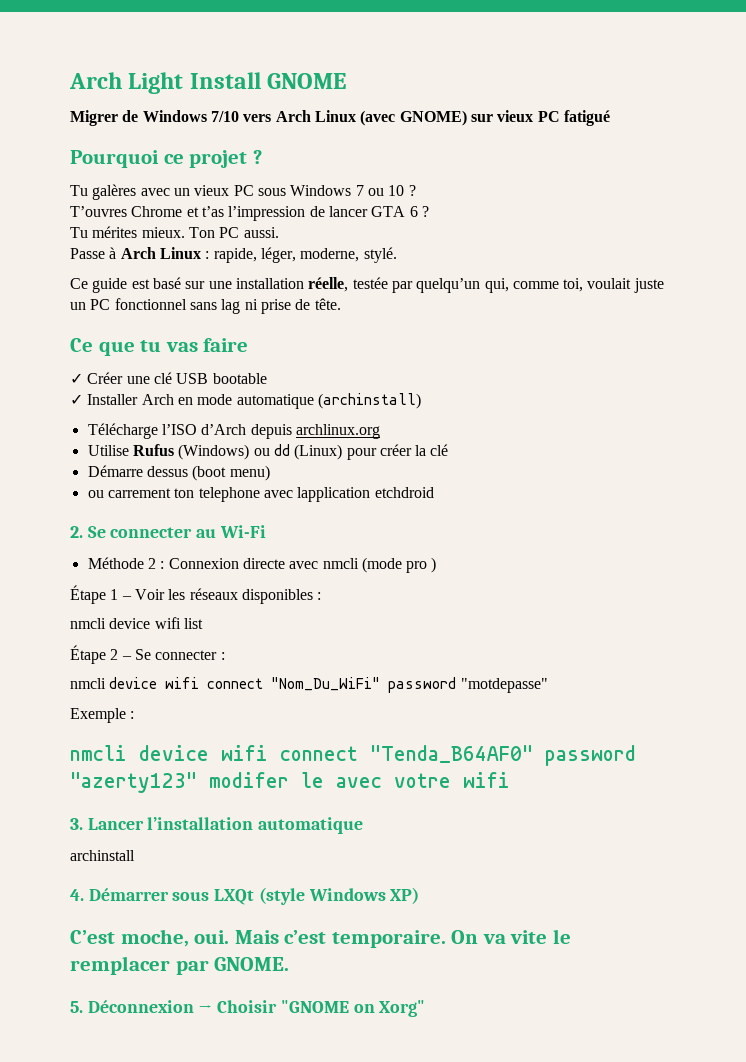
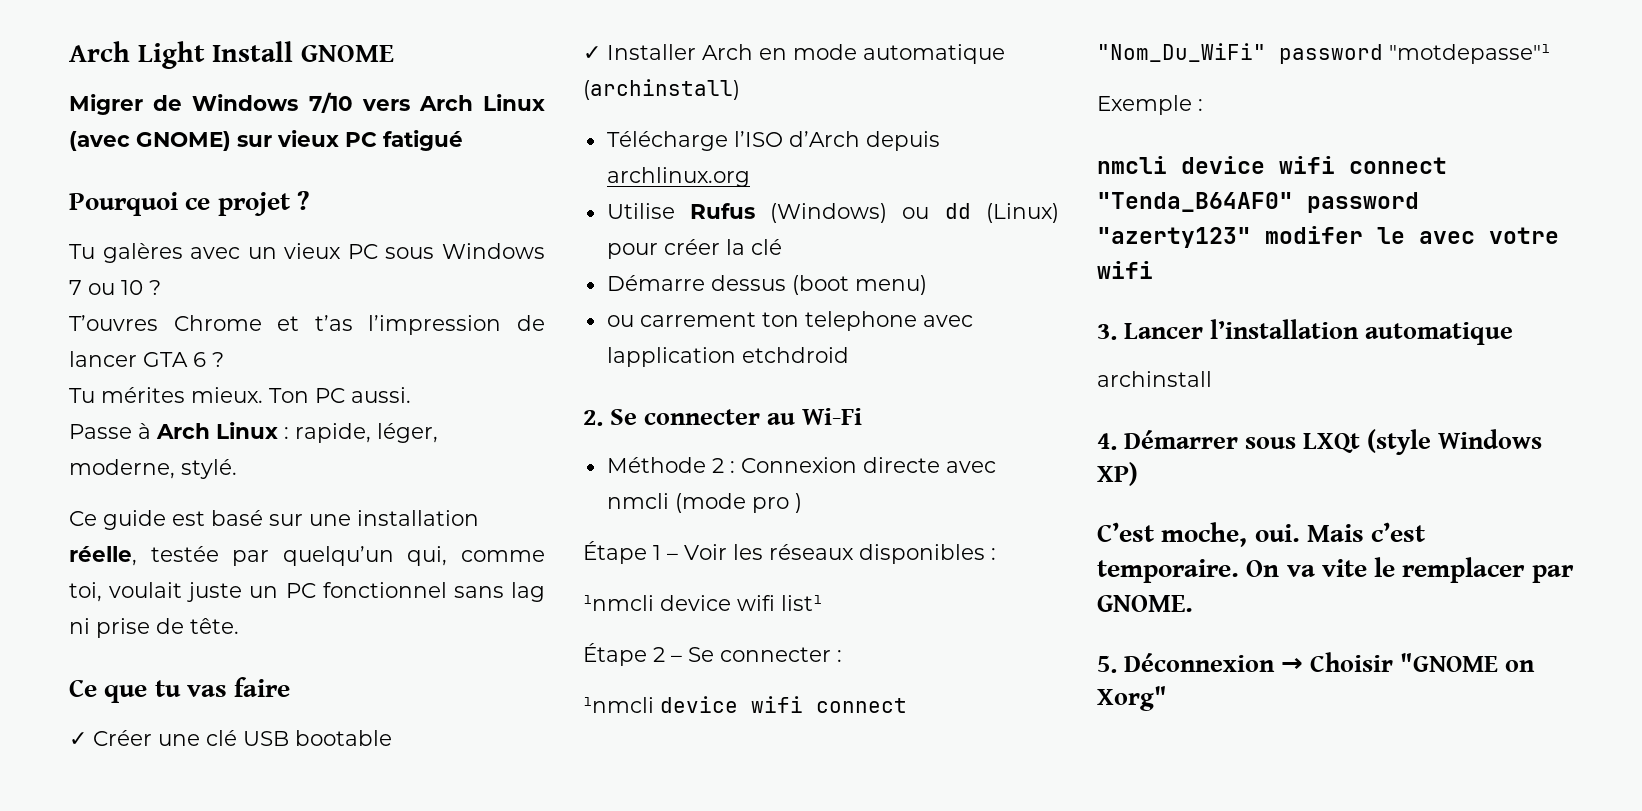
[70,617,203,629] nmcli device wifi list -> [583,595,822,611] ¹nmcli device wifi list¹
[70,678,106,689] nmcli -> [583,697,654,713] ¹nmcli
[460,678,548,693] "motdepasse" -> [1389,44,1550,64] "motdepasse"¹

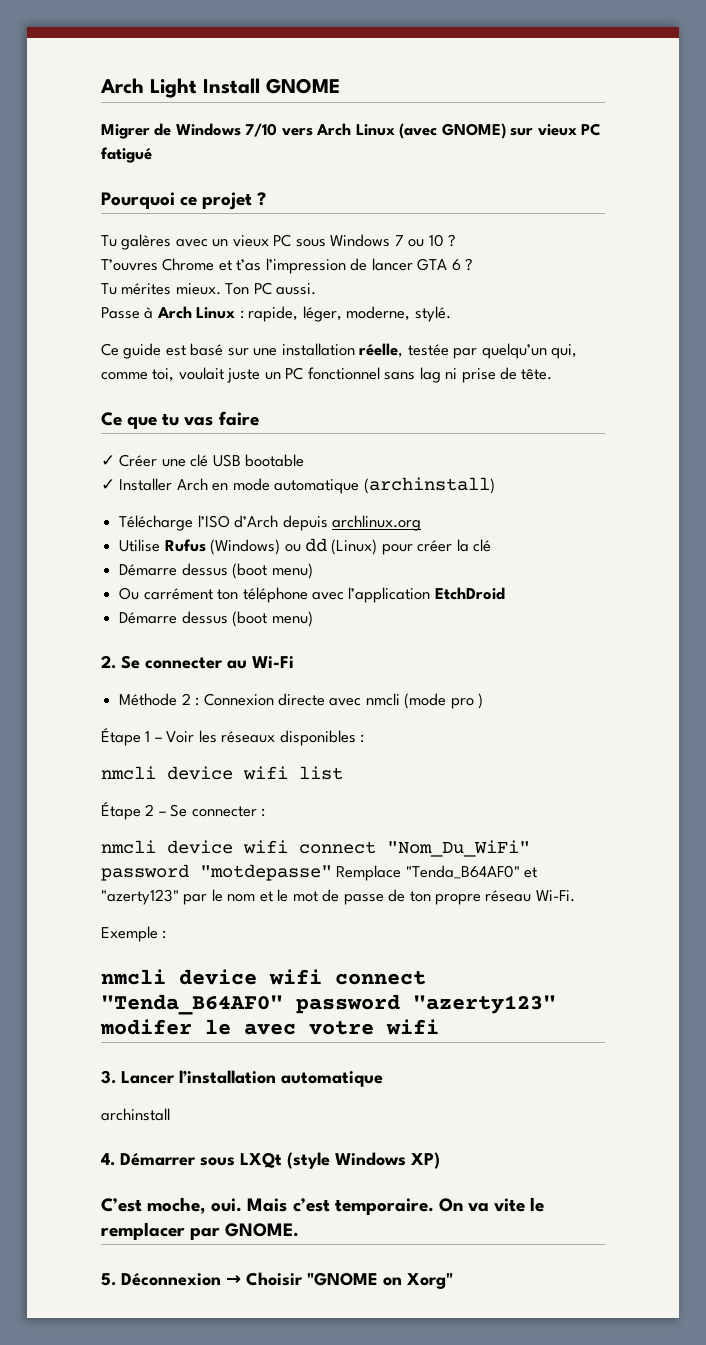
[606,311,973,331] [606,347,849,367] ou carrement ton telephone avec lapplication etchdroid -> [119,587,505,603] [119,611,313,627] Ou carrément ton téléphone avec l’application EtchDroid // Démarre dessus (boot menu)
[583,595,822,611] ¹nmcli device wifi list¹ -> [101,766,343,780] nmcli device wifi list
[583,697,654,713] ¹nmcli -> [101,840,156,854] nmcli
[1389,44,1550,64] "motdepasse"¹ -> [200,864,538,881] [101,889,575,905] "motdepasse" Remplace "Tenda_B64AF0" et "azerty123" par le nom et le mot de passe de ton propre réseau Wi-Fi.

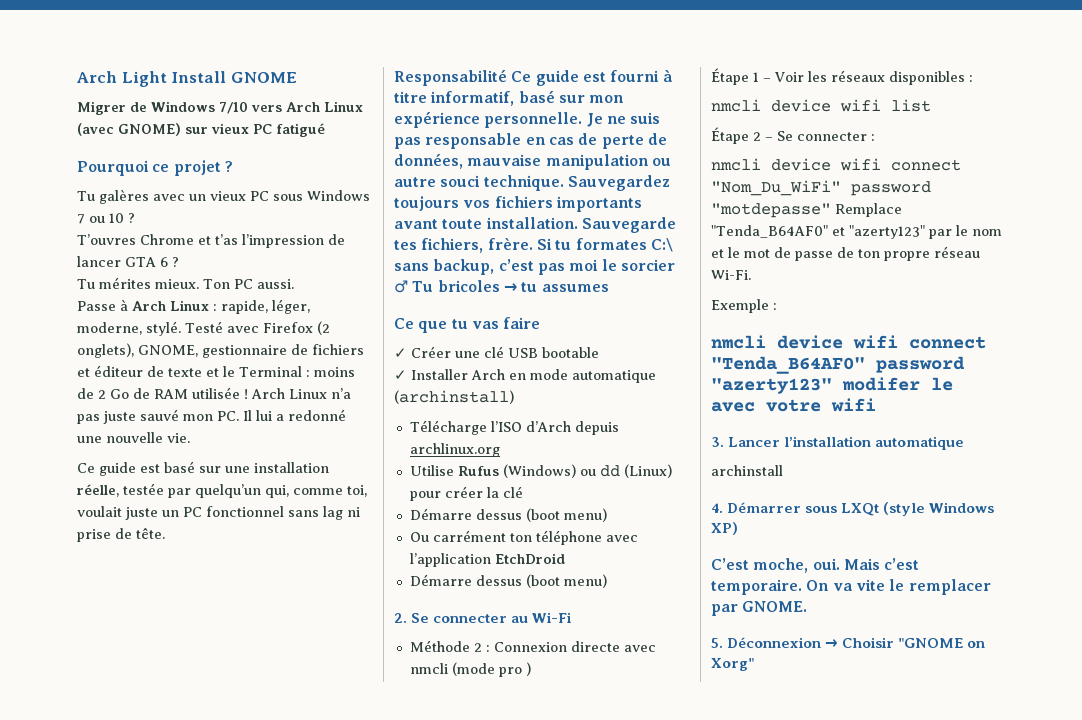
(451, 314) none -> [185,321,330,335] [77,343,364,358] [77,365,355,377] [77,387,351,399] [77,409,346,424] [77,432,190,443] Testé avec Firefox (2 onglets), GNOME, gestionnaire de fichiers et éditeur de texte et le Terminal : moins de 2 Go de RAM utilisée ! Arch Linux n’a pas juste sauvé mon PC. Il lui a redonné une nouvelle vie.
(553, 374) none -> [394,69,672,86] [394,90,625,106] [394,111,661,128] [394,133,667,149] [394,153,671,170] [394,175,670,191] [394,196,642,212] [394,217,676,233] [394,238,673,253] [394,259,675,275] [394,280,609,293] // Responsabilité Ce guide est fourni à titre informatif, basé sur mon expérience personnelle. Je ne suis pas responsable en cas de perte de données, mauvaise manipulation ou autre souci technique. Sauvegardez toujours vos fichiers importants avant toute installation. Sauvegarde tes fichiers, frère. Si tu formates C:\ sans backup, c’est pas moi le sorcier ♂ Tu bricoles → tu assumes

